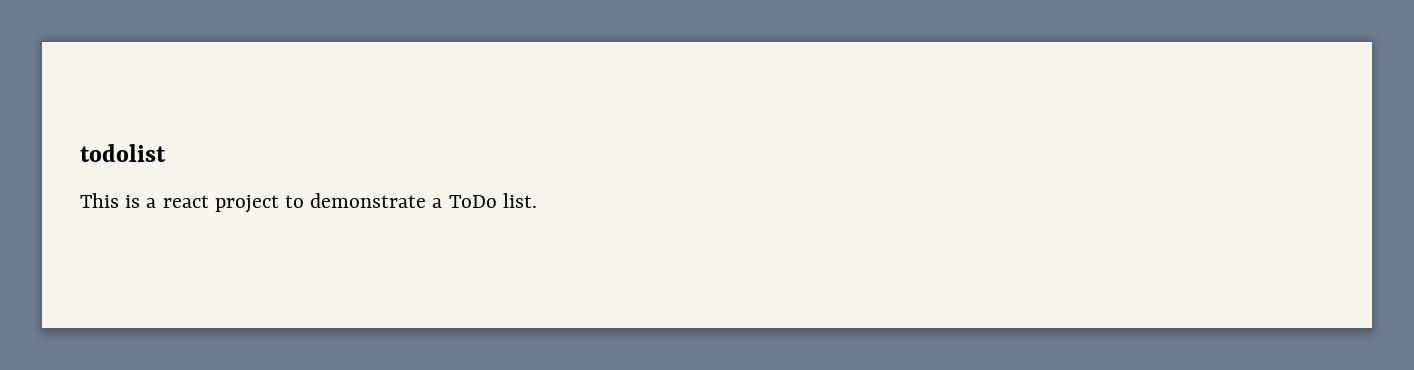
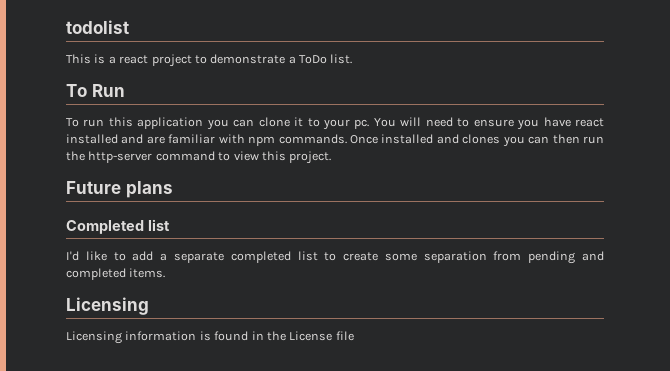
(537, 200) none -> [66,84,125,97] [66,117,605,130] [66,134,605,147] [66,151,332,164] [66,181,173,198] [66,219,170,234] [66,251,604,264] [66,268,166,280] [66,297,149,315] [66,331,354,344] // To Run // To run this application you can clone it to your pc. You will need to ensure you have react installed and are familiar with npm commands. Once installed and clones you can then run the http-server command to view this project. // Future plans // Completed list // I'd like to add a separate completed list to create some separation from pending and completed items. // Licensing // Licensing information is found in the License file

